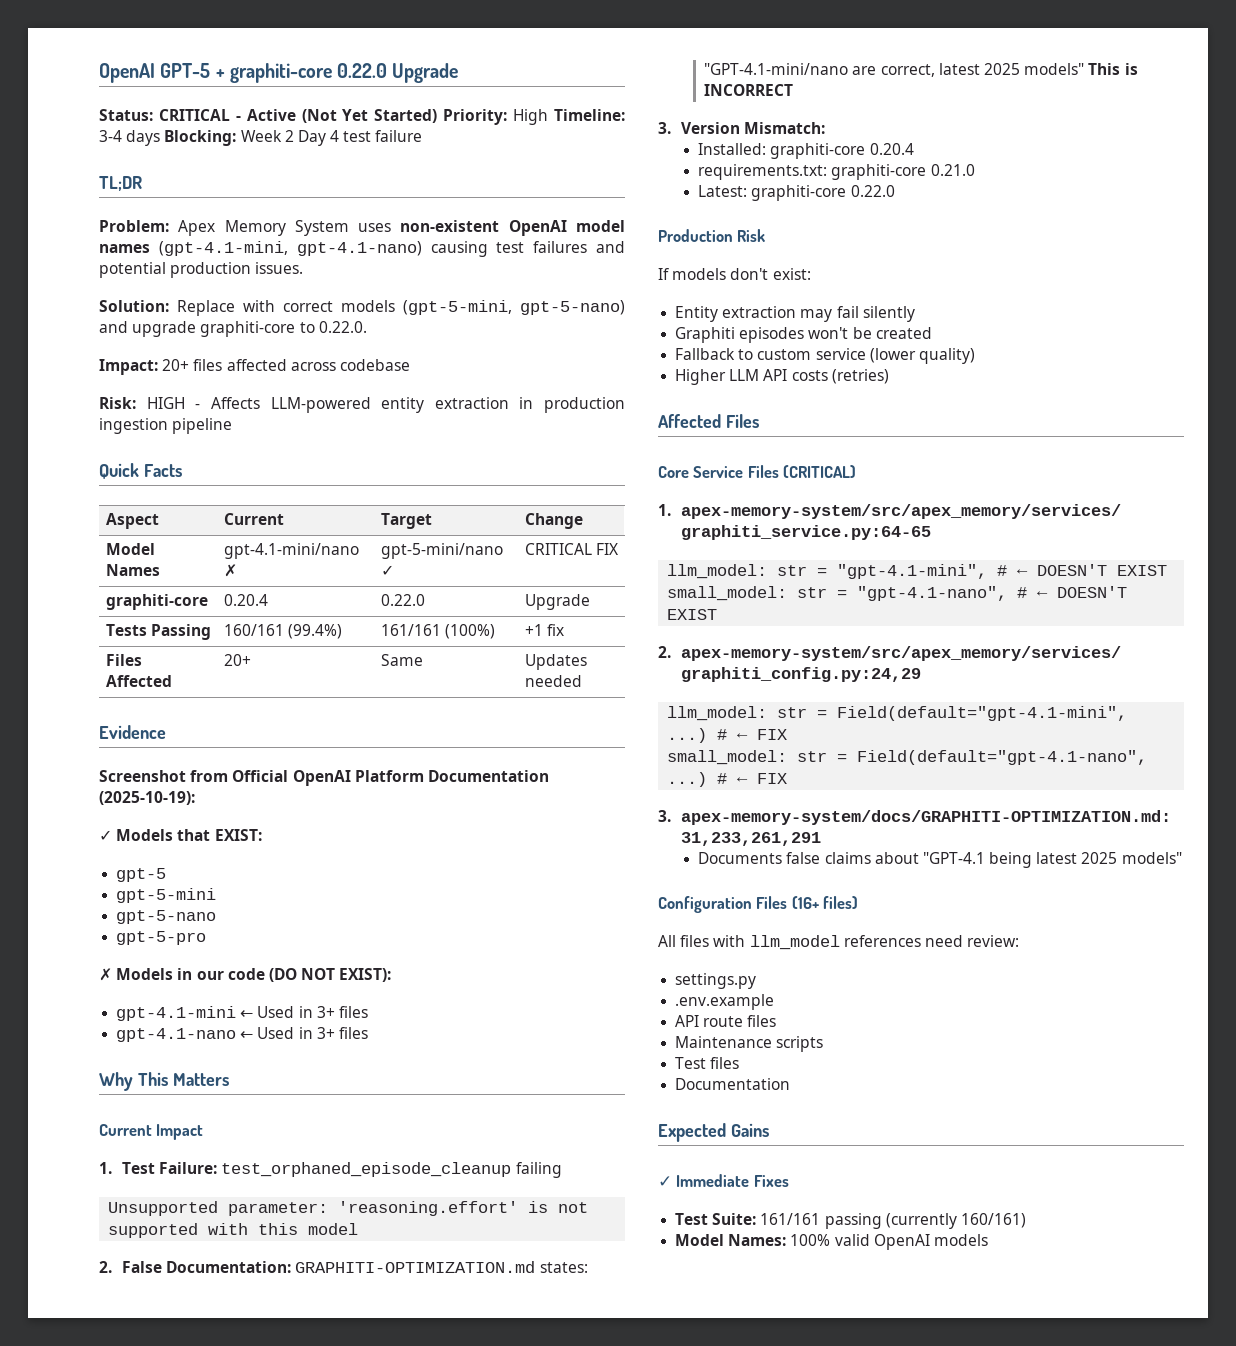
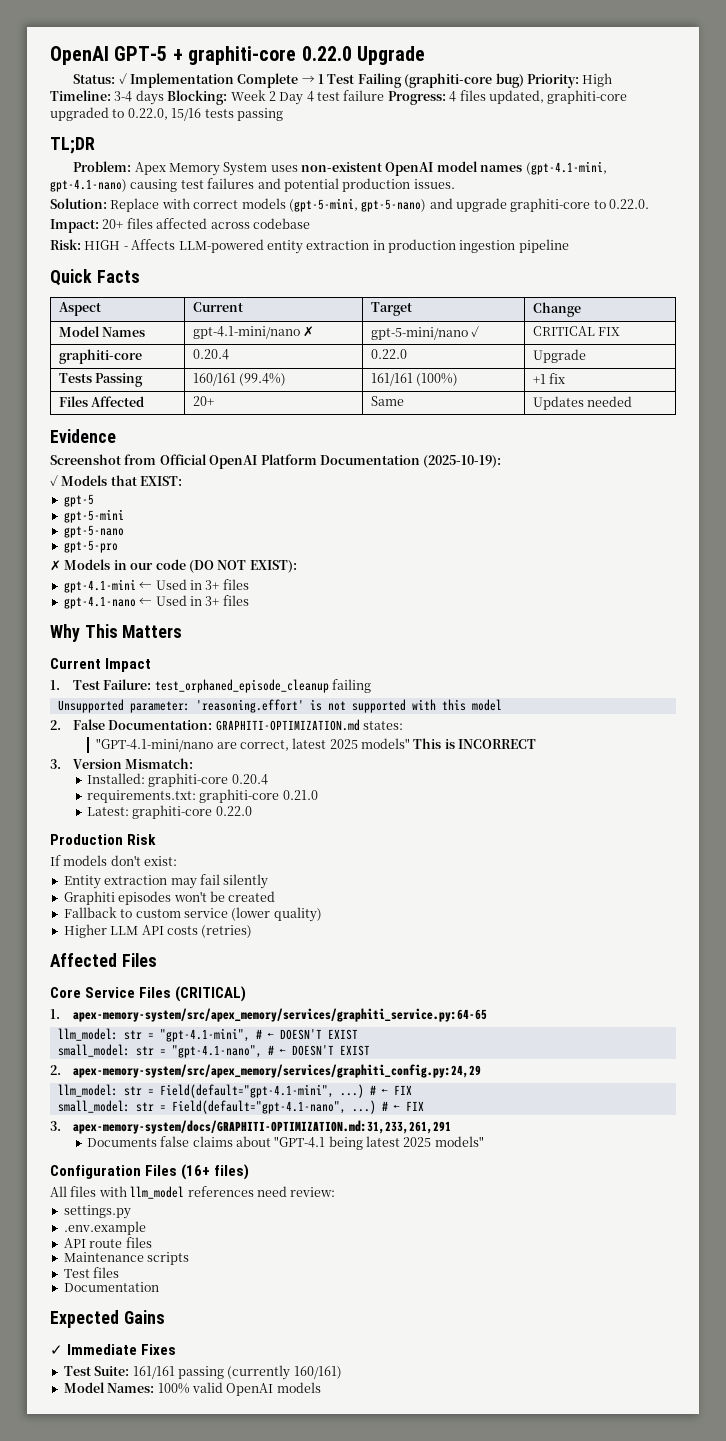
[158,109,438,123] CRITICAL - Active (Not Yet Started) -> [118,73,524,88] ✓ Implementation Complete → 1 Test Failing (graphiti-core bug)
(423, 136) none -> [387,90,628,105] [50,107,283,121] Progress: 4 files updated, graphiti-core upgraded to 0.22.0, 15/16 tests passing

